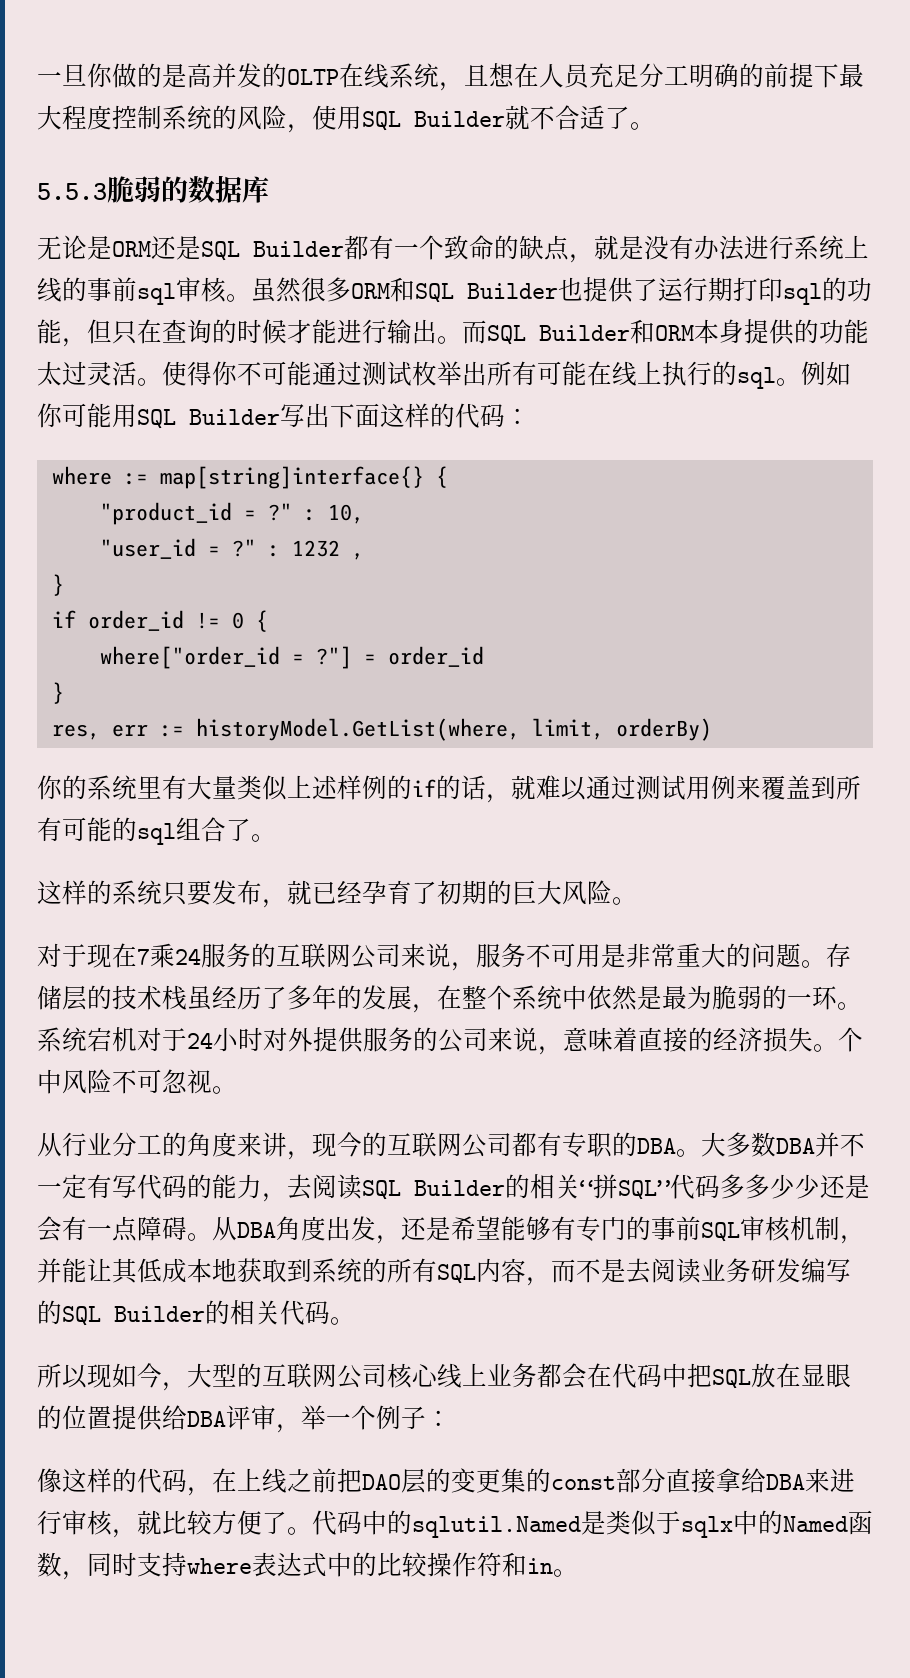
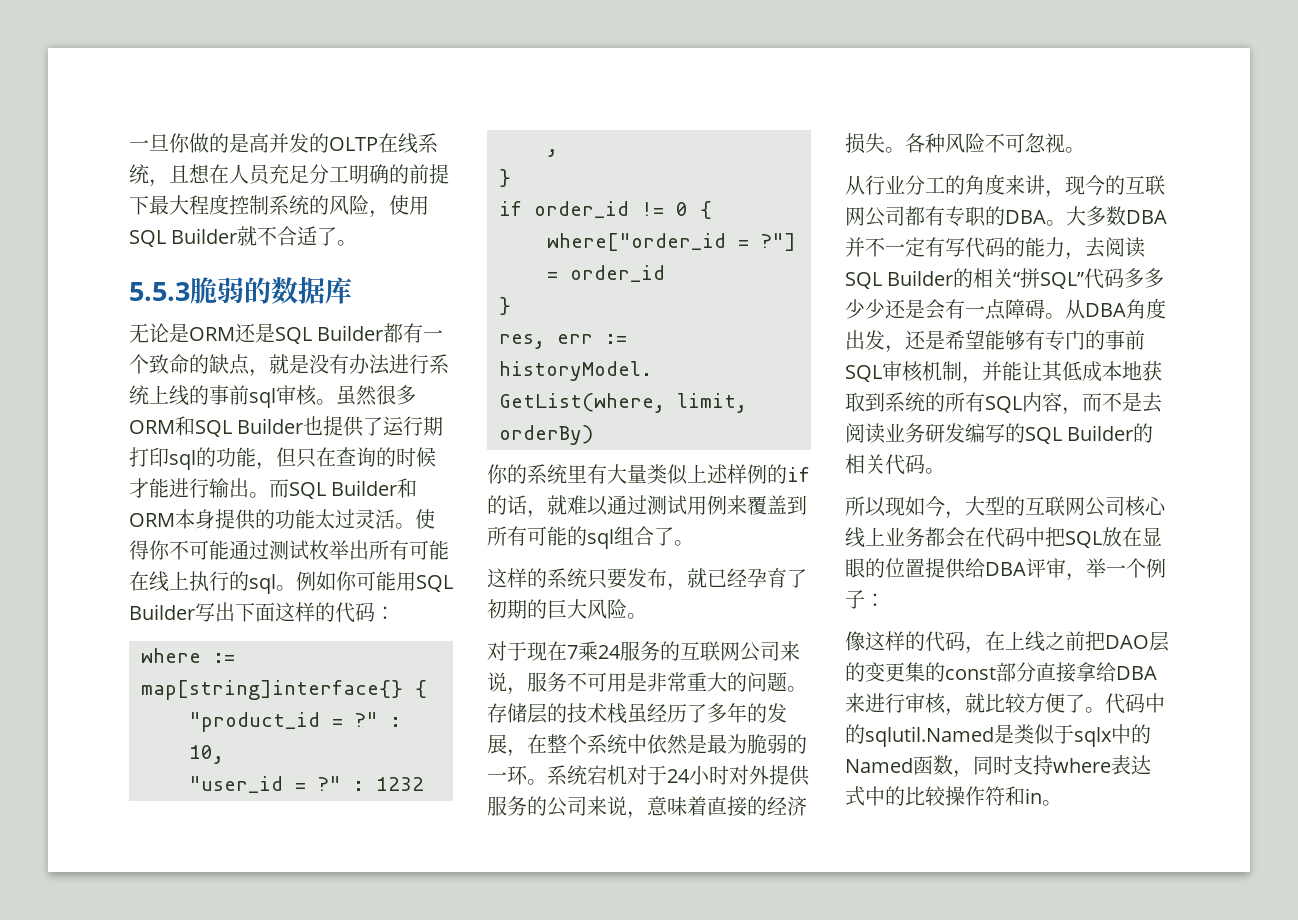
[838,1027,863,1052] [37,1069,62,1094] 个中 -> [905,133,945,153] 各种

